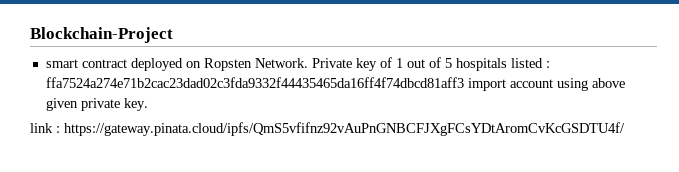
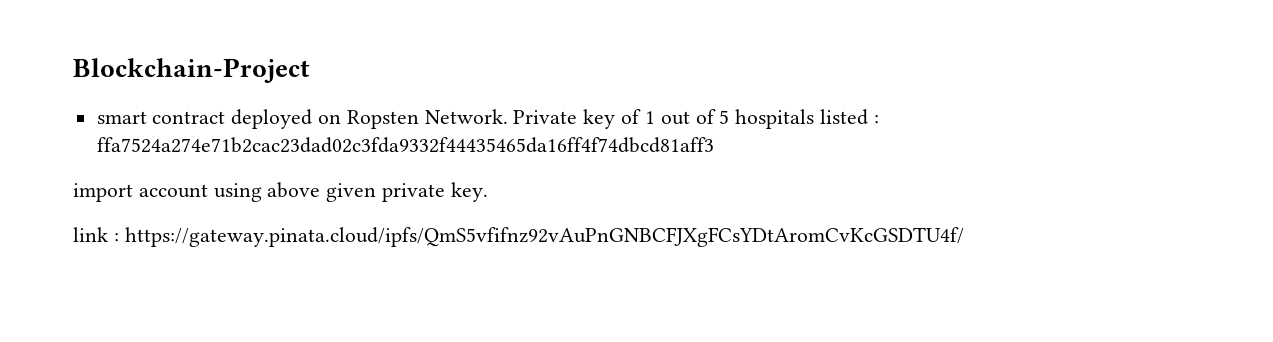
(464, 82) none -> (714, 145) //

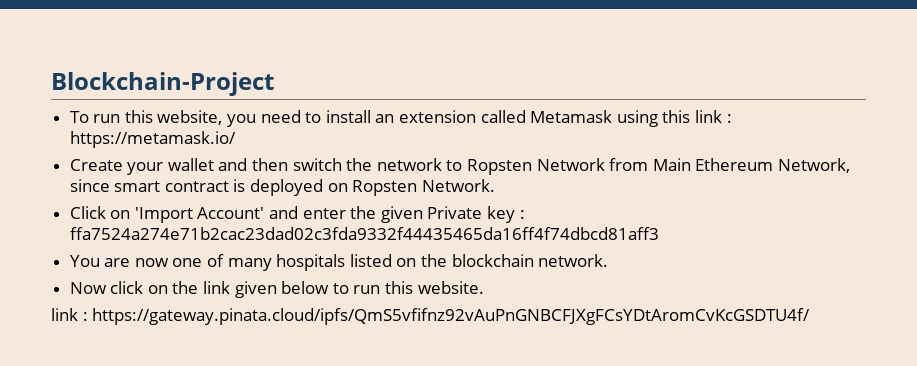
(310, 70) none -> [69,110,732,127] [69,131,236,148] [69,158,850,175] [69,179,110,192] To run this website, you need to install an extension called Metamask using this link : https://metamask.io/ // Create your wallet and then switch the network to Ropsten Network from Main Ethereum Network, since
(226, 117) none -> [233,179,246,192] is
[513,109,879,129] [96,137,714,153] [73,182,488,202] Private key of 1 out of 5 hospitals listed : ffa7524a274e71b2cac23dad02c3fda9332f44435465da16ff4f74dbcd81aff3 // import account using above given private key. -> [69,206,525,223] [69,227,659,240] [69,254,609,271] [69,281,484,298] // Click on 'Import Account' and enter the given Private key : ffa7524a274e71b2cac23dad02c3fda9332f44435465da16ff4f74dbcd81aff3 // You are now one of many hospitals listed on the blockchain network. // Now click on the link given below to run this website.

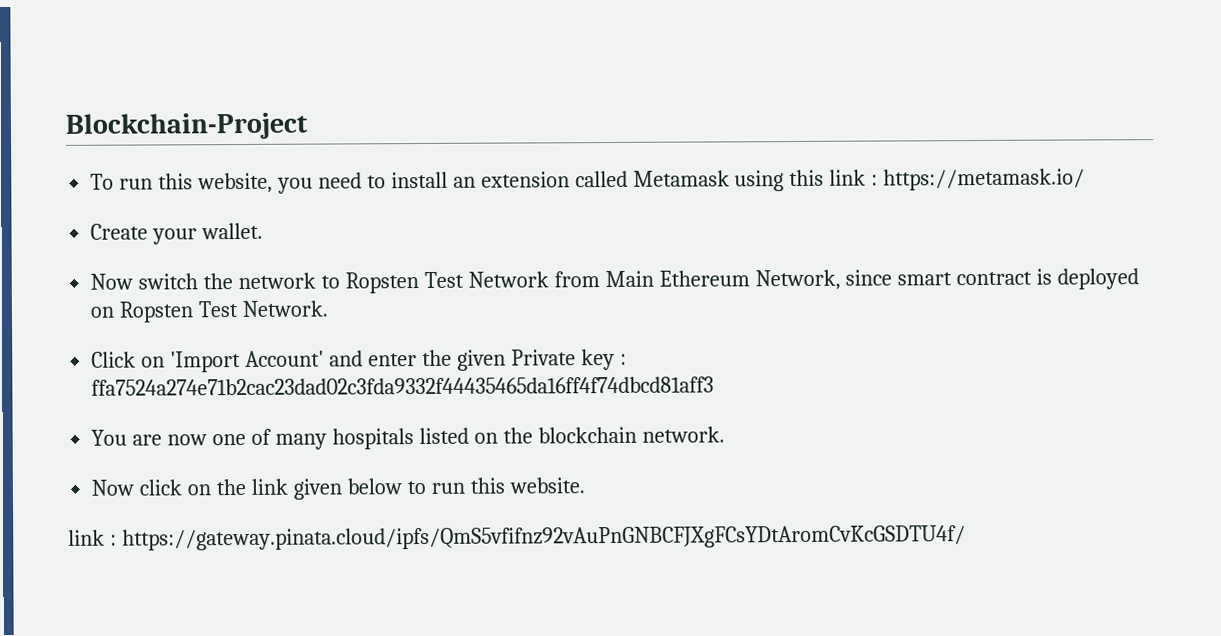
[167,158,289,171] wallet and then -> [201,222,264,240] [90,273,134,290] wallet. // Now
(533, 167) none -> [423,271,464,289] Test
(418, 188) none -> [198,301,239,318] Test

